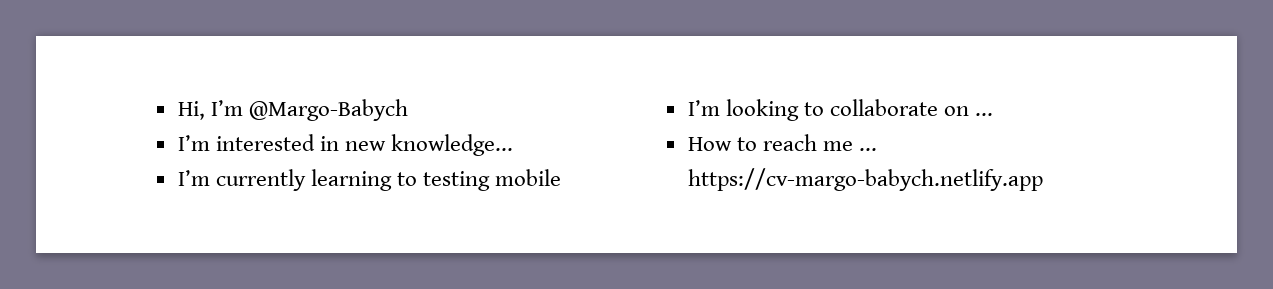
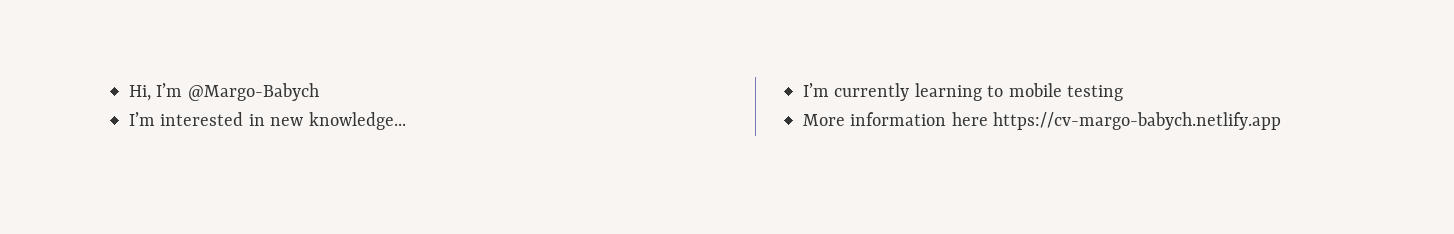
(417, 179) none -> [1008,83,1062,97] mobile
[495,169,562,186] [687,99,994,121] [687,134,878,151] mobile // I’m looking to collaborate on ... // How to reach me ... -> [803,112,988,126] // More information here

